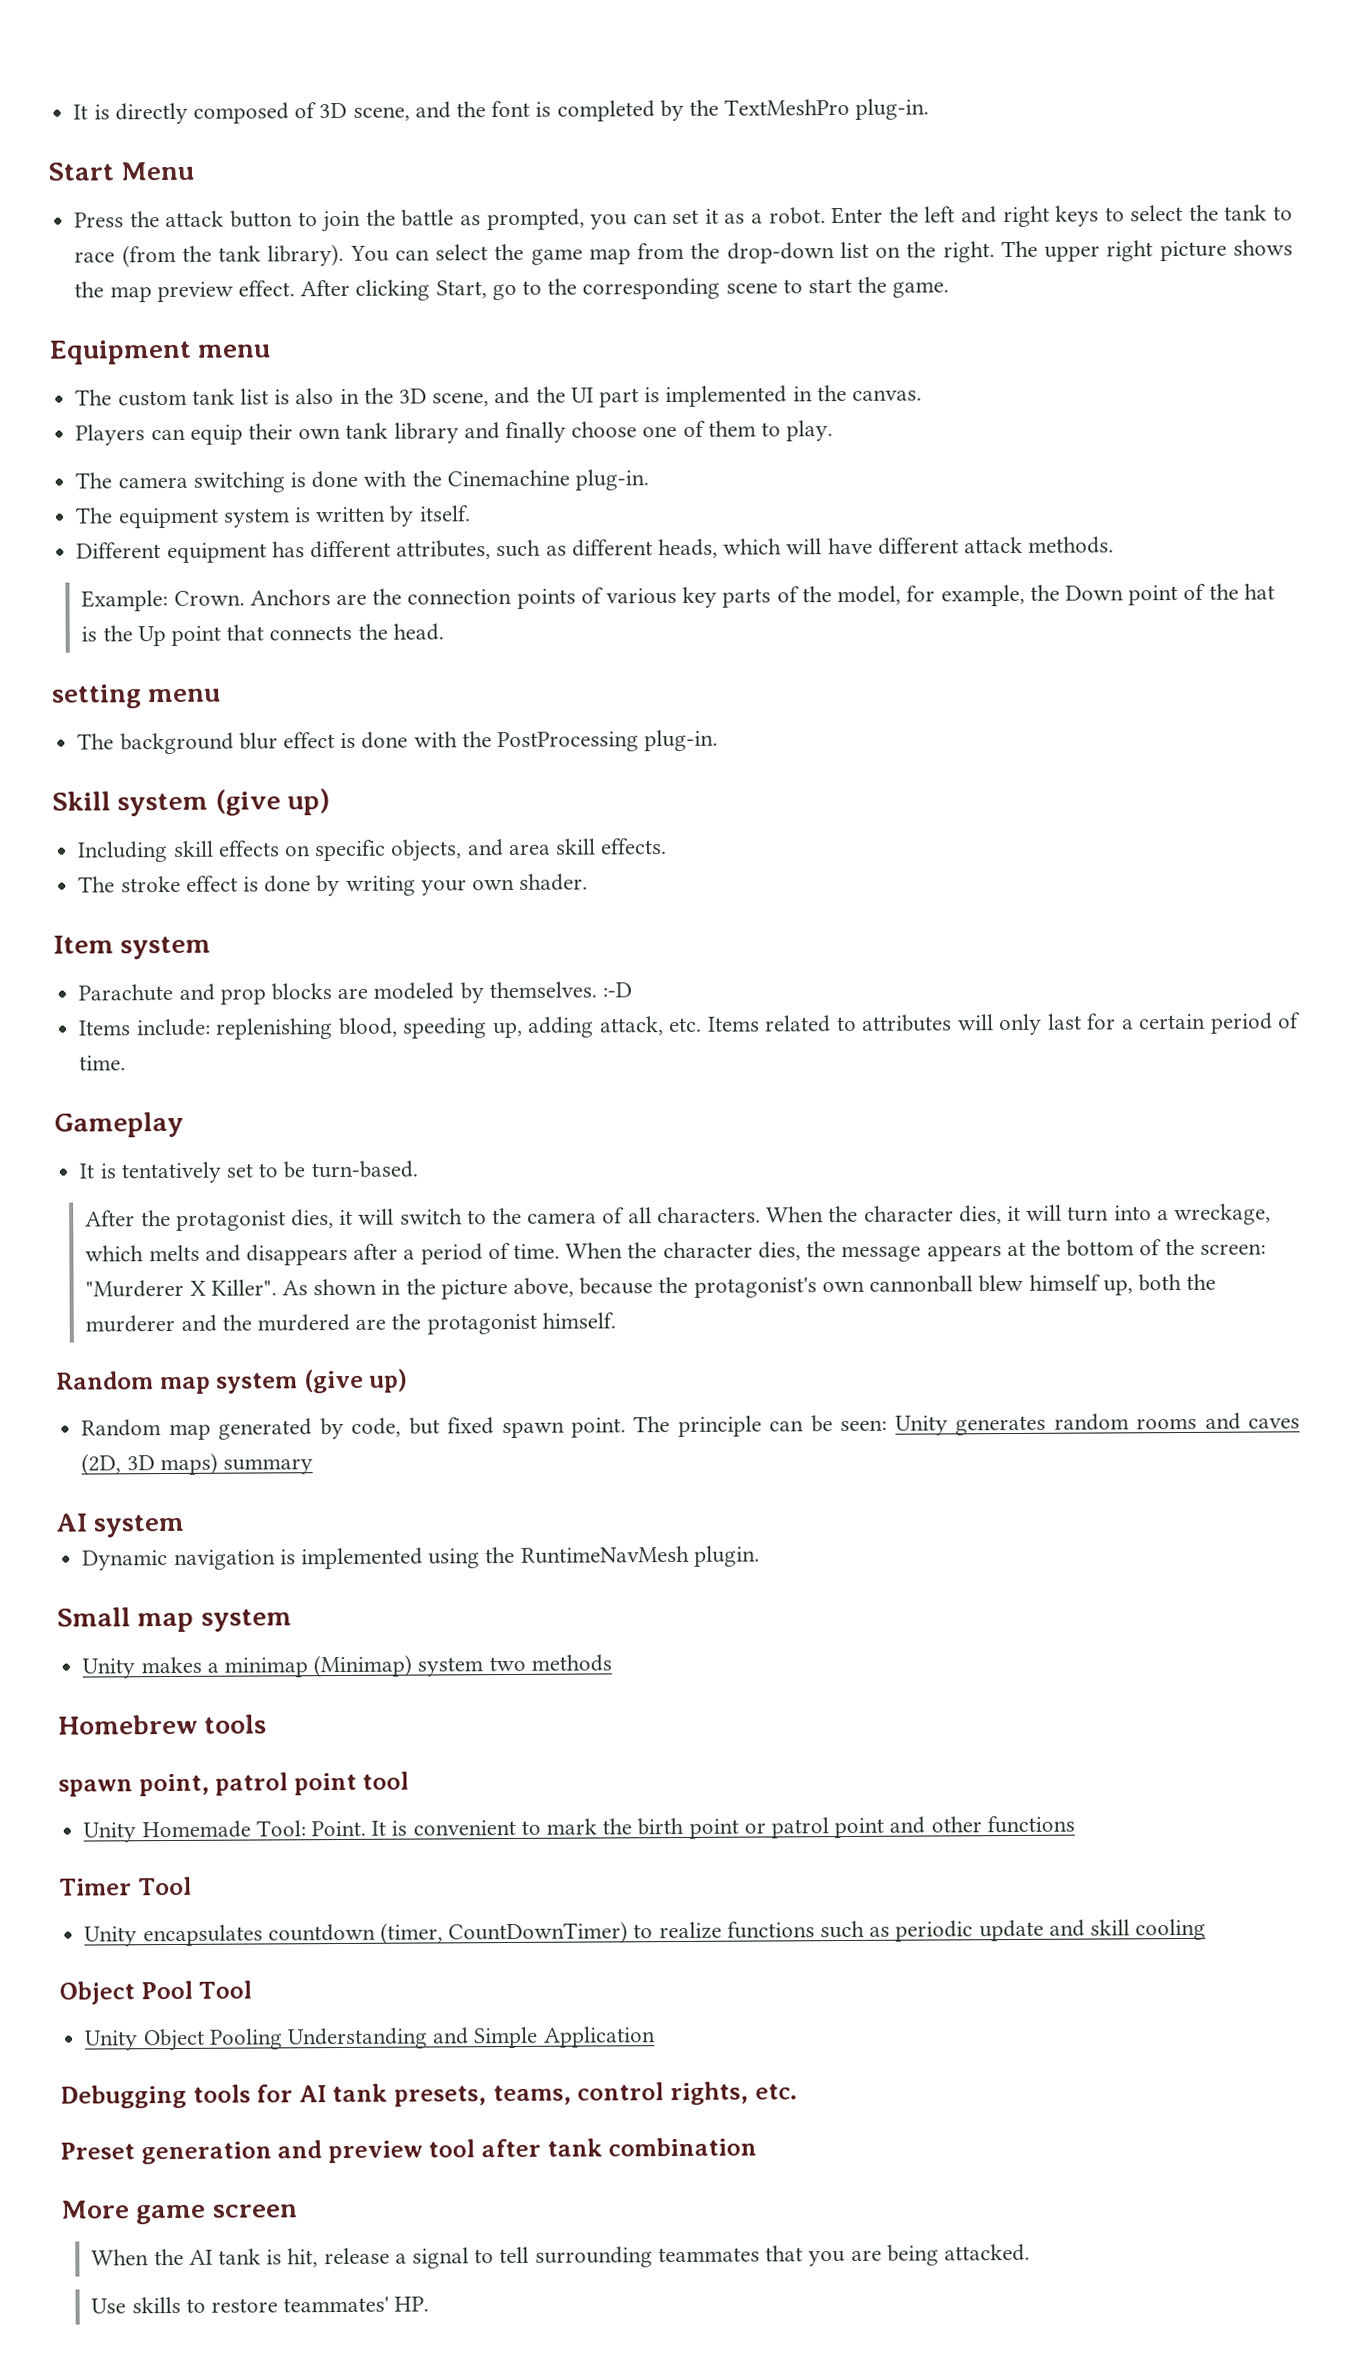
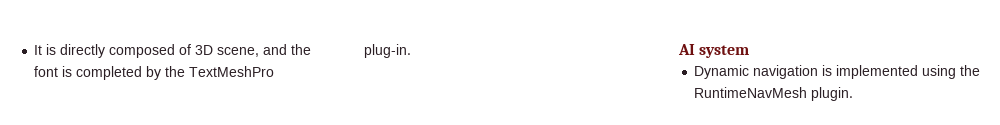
[48,161,196,181] [74,204,1293,233] [74,239,1293,268] [74,276,950,303] [49,339,272,365] [75,384,923,408] [75,420,834,446] [75,469,649,493] [75,505,471,529] [76,536,1115,564] [81,583,1275,612] [81,623,444,647] [52,684,222,709] [77,729,719,755] [52,788,330,817] [77,838,668,863] [78,873,589,897] [53,935,212,960] [78,981,632,1005] [78,1012,1301,1040] [79,1055,127,1071] [54,1111,184,1138] [79,1160,418,1184] [85,1203,1271,1231] [85,1238,1266,1266] [85,1273,1217,1300] [85,1312,616,1335] [56,1368,409,1395] [81,1412,1301,1441] [81,1452,313,1476] // Start Menu // Press the attack button to join the battle as prompted, you can set it as a robot. Enter the left and right keys to select the tank to race (from the tank library). You can select the game map from the drop-down list on the right. The upper right picture shows the map preview effect. After clicking Start, go to the corresponding scene to start the game. // Equipment menu // The custom tank list is also in the 3D scene, and the UI part is implemented in the canvas. // Players can equip their own tank library and finally choose one of them to play. // The camera switching is done with the Cinemachine plug-in. // The equipment system is written by itself. // Different equipment has different attributes, such as different heads, which will have different attack methods. // Example: Crown. Anchors are the connection points of various key parts of the model, for example, the Down point of the hat is the Up point that connects the head. // setting menu // The background blur effect is done with the PostProcessing plug-in. // Skill system (give up) // Including skill effects on specific objects, and area skill effects. // The stroke effect is done by writing your own shader. // Item system // Parachute and prop blocks are modeled by themselves. :-D // Items include: replenishing blood, speeding up, adding attack, etc. Items related to attributes will only last for a certain period of time. // Gameplay // It is tentatively set to be turn-based. // After the protagonist dies, it will switch to the camera of all characters. When the character dies, it will turn into a wreckage, which melts and disappears after a period of time. When the character dies, the message appears at the bottom of the screen: "Murderer X Killer". As shown in the picture above, because the protagonist's own cannonball blew himself up, both the murderer and the murdered are the protagonist himself. // Random map system (give up) // Random map generated by code, but fixed spawn point. The principle can be seen: Unity generates random rooms and caves (2D, 3D maps) summary -> (412, 51) none
[57,1607,292,1633] [82,1654,612,1679] [58,1714,268,1735] [58,1771,410,1797] [83,1815,1075,1843] [59,1876,192,1896] [84,1918,1207,1947] [59,1980,253,2005] [84,2026,656,2052] [60,2081,797,2109] [60,2137,758,2165] [60,2200,298,2225] [91,2243,1030,2269] [91,2296,430,2314] // Small map system // Unity makes a minimap (Minimap) system two methods // Homebrew tools // spawn point, patrol point tool // Unity Homemade Tool: Point. It is convenient to mark the birth point or patrol point and other functions // Timer Tool // Unity encapsulates countdown (timer, CountDownTimer) to realize functions such as periodic update and skill cooling // Object Pool Tool // Unity Object Pooling Understanding and Simple Application // Debugging tools for AI tank presets, teams, control rights, etc. // Preset generation and preview tool after tank combination // More game screen // When the AI tank is hit, release a signal to tell surrounding teammates that you are being attacked. // Use skills to restore teammates' HP. -> (854, 94) none

